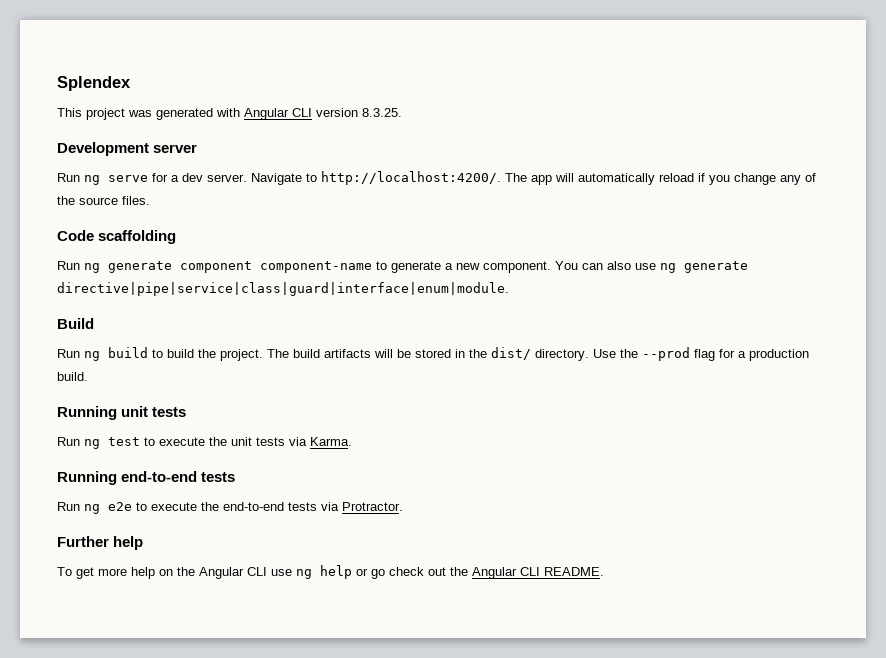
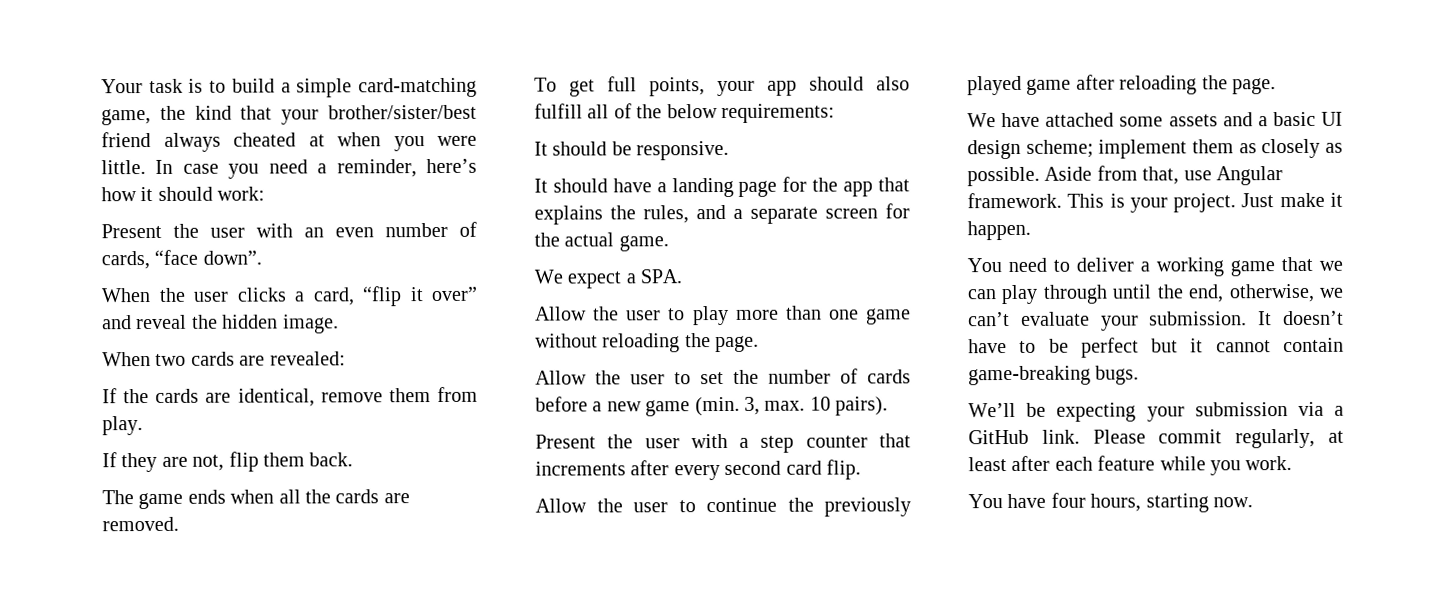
[57,76,131,91] [57,108,402,120] [57,142,198,156] [57,171,816,185] [57,196,150,205] [57,230,177,244] [57,261,748,273] [57,282,509,296] [57,318,94,329] [57,347,809,361] [57,372,88,381] [57,406,187,420] [57,437,352,449] [57,471,236,485] [57,502,403,514] [57,536,144,550] [57,565,604,579] Splendex // This project was generated with Angular CLI version 8.3.25. // Development server // Run ng serve for a dev server. Navigate to http://localhost:4200/. The app will automatically reload if you change any of the source files. // Code scaffolding // Run ng generate component component-name to generate a new component. You can also use ng generate directive|pipe|service|class|guard|interface|enum|module. // Build // Run ng build to build the project. The build artifacts will be stored in the dist/ directory. Use the --prod flag for a production build. // Running unit tests // Run ng test to execute the unit tests via Karma. // Running end-to-end tests // Run ng e2e to execute the end-to-end tests via Protractor. // Further help // To get more help on the Angular CLI use ng help or go check out the Angular CLI README. -> [101,77,477,98] [101,104,477,126] [101,131,477,152] [101,158,477,179] [101,186,266,202] [101,221,477,239] [101,249,262,270] [101,286,478,307] [102,314,339,334] [102,351,346,367] [102,386,478,407] [102,416,143,436] [102,451,354,473] [102,489,410,510] [102,516,179,532] [534,76,910,97] [534,103,835,124] [534,140,730,161] [534,176,910,198] [534,203,910,225] [534,232,669,252] [534,269,683,289] [535,305,911,326] [535,333,760,353] [535,368,911,385] [535,396,889,417] [535,433,911,453] [535,459,861,481] [535,497,911,517] [967,74,1276,96] [967,111,1343,128] [967,138,1343,160] [967,165,1283,187] [967,192,1343,213] [967,220,1031,241] [967,256,1343,277] [967,283,1344,305] [968,310,1344,331] [968,337,1344,358] [968,365,1140,386] [968,401,1344,422] [968,428,1344,449] [968,455,1293,476] [968,492,1253,513] Your task is to build a simple card-matching game, the kind that your brother/sister/best friend always cheated at when you were little. In case you need a reminder, here’s how it should work: // Present the user with an even number of cards, “face down”. // When the user clicks a card, “flip it over” and reveal the hidden image. // When two cards are revealed: // If the cards are identical, remove them from play. // If they are not, flip them back. // The game ends when all the cards are removed. // To get full points, your app should also fulfill all of the below requirements: // It should be responsive. // It should have a landing page for the app that explains the rules, and a separate screen for the actual game. // We expect a SPA. // Allow the user to play more than one game without reloading the page. // Allow the user to set the number of cards before a new game (min. 3, max. 10 pairs). // Present the user with a step counter that increments after every second card flip. // Allow the user to continue the previously played game after reloading the page. // We have attached some assets and a basic UI design scheme; implement them as closely as possible. Aside from that, use Angular framework. This is your project. Just make it happen. // You need to deliver a working game that we can play through until the end, otherwise, we can’t evaluate your submission. It doesn’t have to be perfect but it cannot contain game-breaking bugs. // We’ll be expecting your submission via a GitHub link. Please commit regularly, at least after each feature while you work. // You have four hours, starting now.

